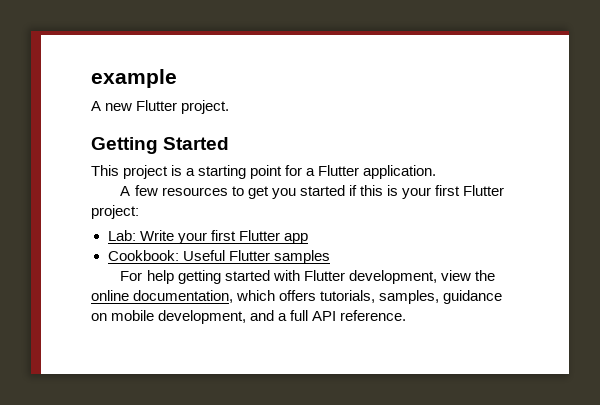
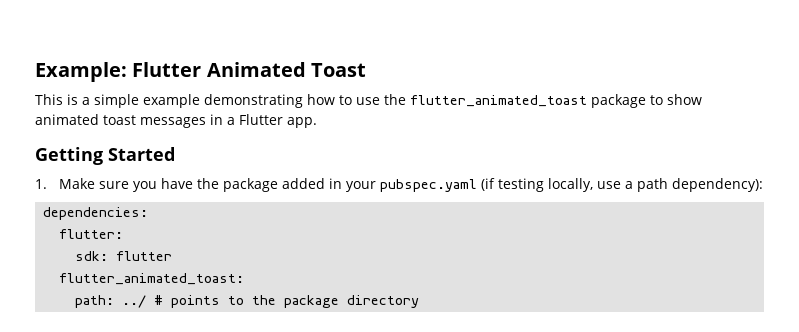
[91,69,177,88] [91,100,230,114] [91,137,230,154] [91,165,437,179] [120,185,505,199] [91,205,139,219] [107,230,308,244] [107,250,330,264] [120,270,495,284] [91,290,503,304] [91,310,407,324] example // A new Flutter project. // Getting Started // This project is a starting point for a Flutter application. // A few resources to get you started if this is your first Flutter project: // Lab: Write your first Flutter app // Cookbook: Useful Flutter samples // For help getting started with Flutter development, view the online documentation, which offers tutorials, samples, guidance on mobile development, and a full API reference. -> [35,62,366,82] [35,94,702,108] [35,114,317,128] [35,147,175,165] [35,178,764,192] [43,207,149,220] [59,229,124,239] [75,251,173,261] [59,273,245,285] [75,295,420,308] Example: Flutter Animated Toast // This is a simple example demonstrating how to use the flutter_animated_toast package to show animated toast messages in a Flutter app. // Getting Started // 1. Make sure you have the package added in your pubspec.yaml (if testing locally, use a path dependency): // dependencies: // flutter: // sdk: flutter // flutter_animated_toast: // path: ../ # points to the package directory

